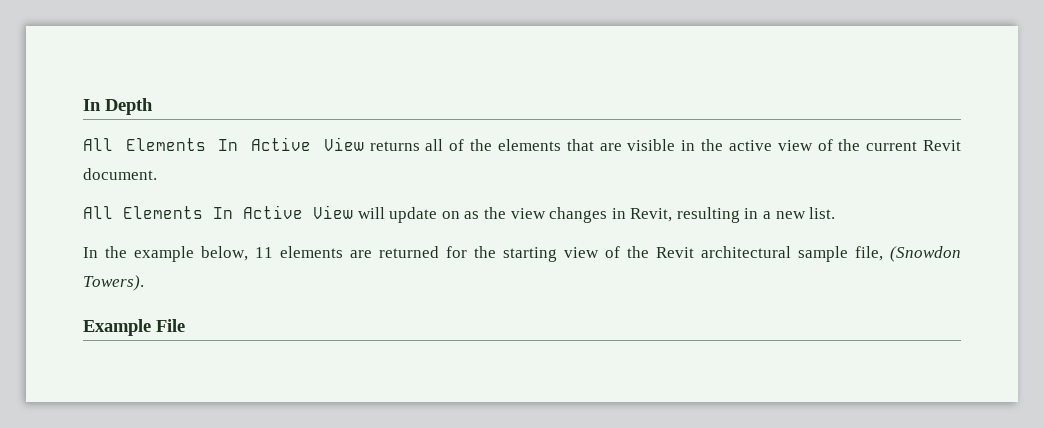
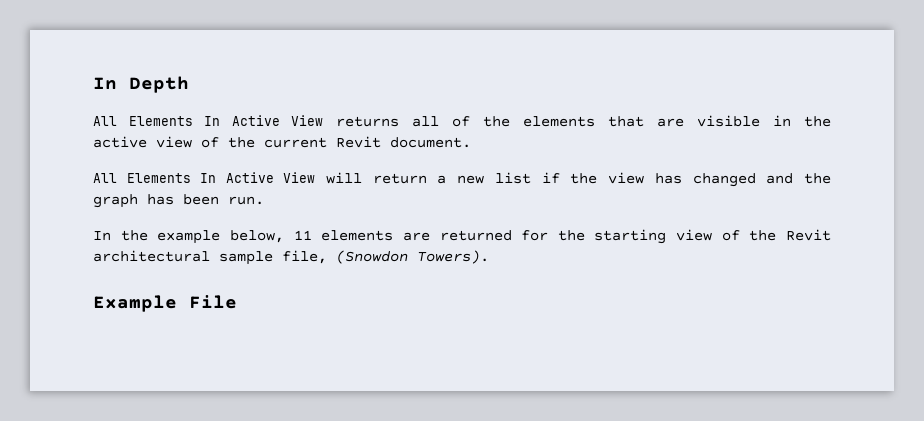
[389,207,836,223] update on as the view changes in Revit, resulting in a new list. -> [372,172,831,187] [93,194,264,208] return a new list if the view has changed and the graph has been run.

